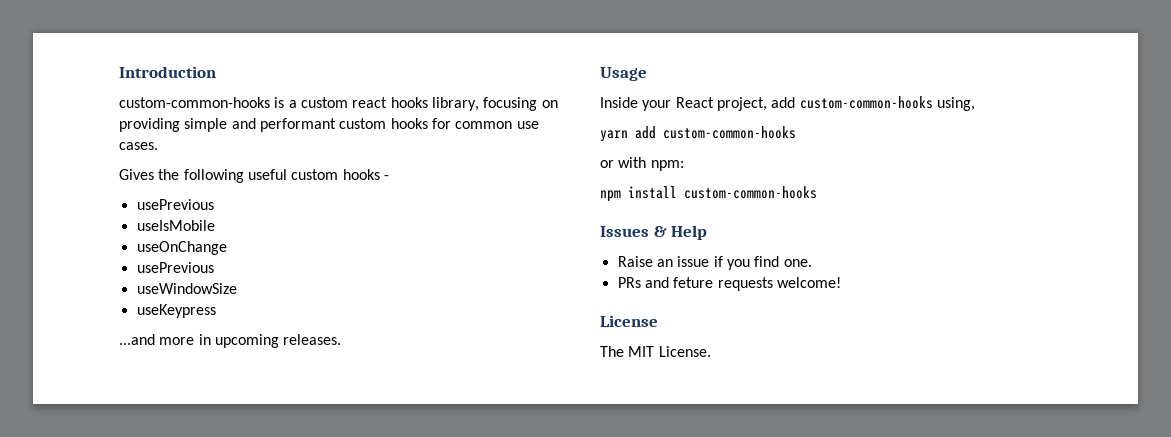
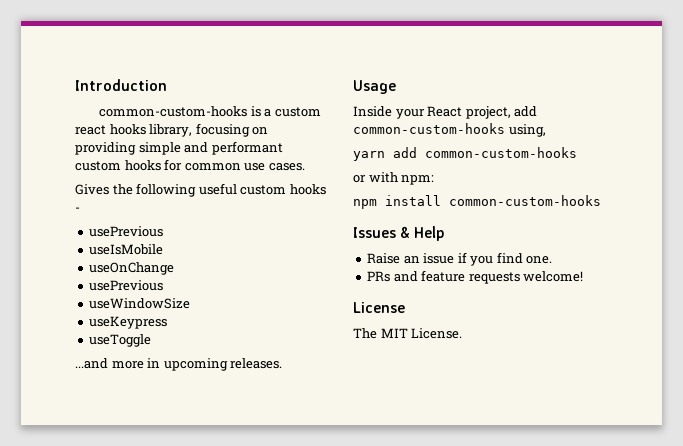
[119,97,270,108] custom-common-hooks -> [99,106,248,117] common-custom-hooks
(216, 311) none -> [89,334,152,347] // useToggle
[799,96,933,109] custom-common-hooks -> [353,123,505,134] common-custom-hooks
[663,126,796,139] custom-common-hooks -> [425,147,577,158] common-custom-hooks
[684,186,817,199] custom-common-hooks -> [449,195,601,206] common-custom-hooks
[673,277,714,288] feture -> [421,270,466,282] feature

